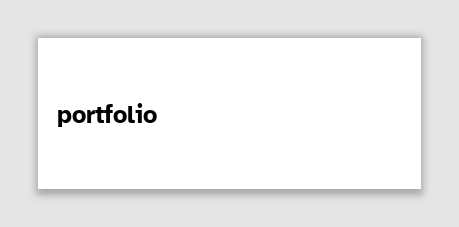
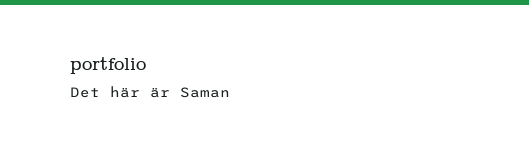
(157, 115) none -> [70,86,230,98] // Det här är Saman

